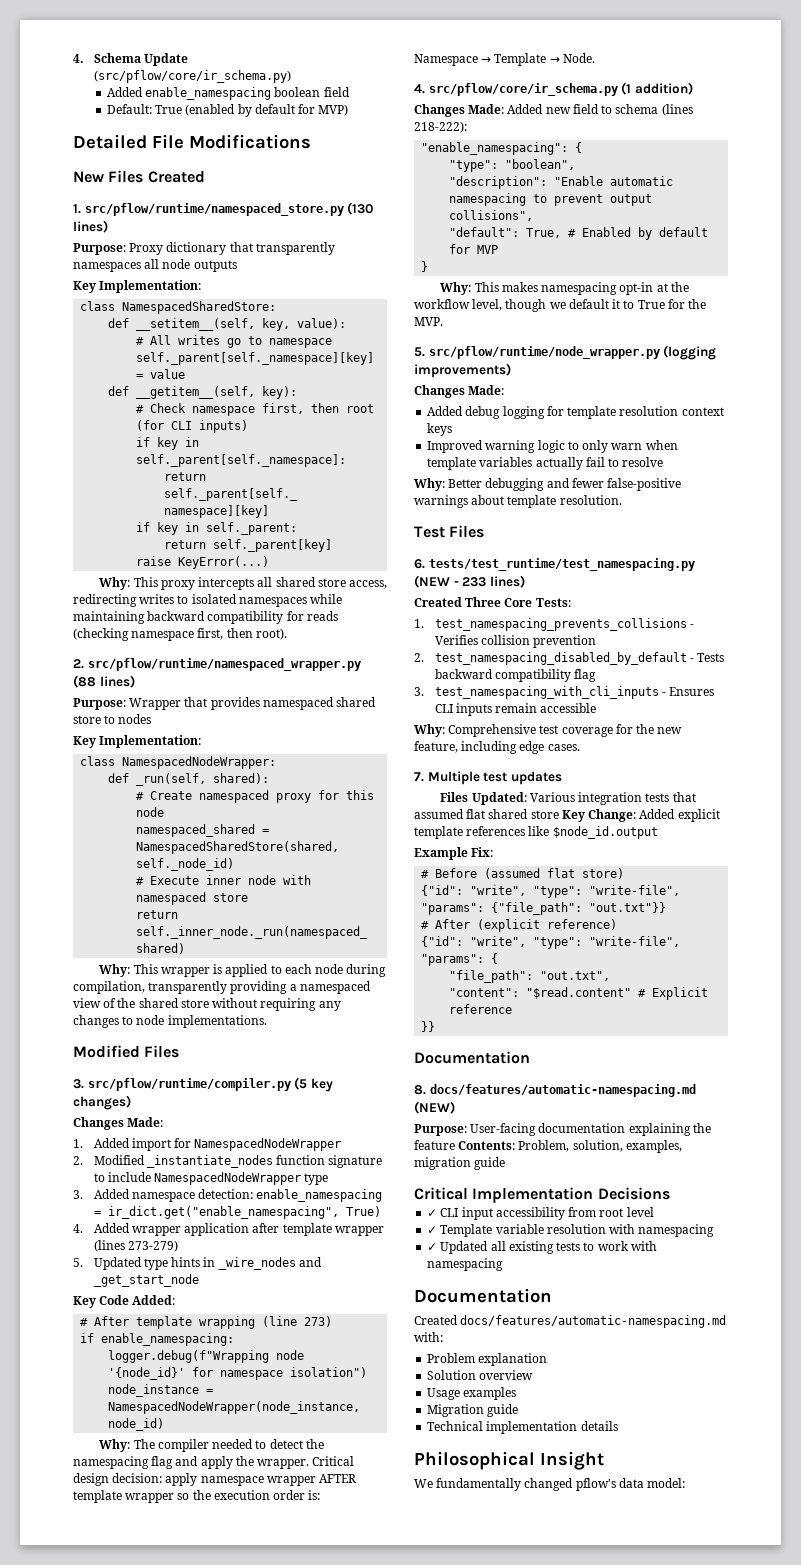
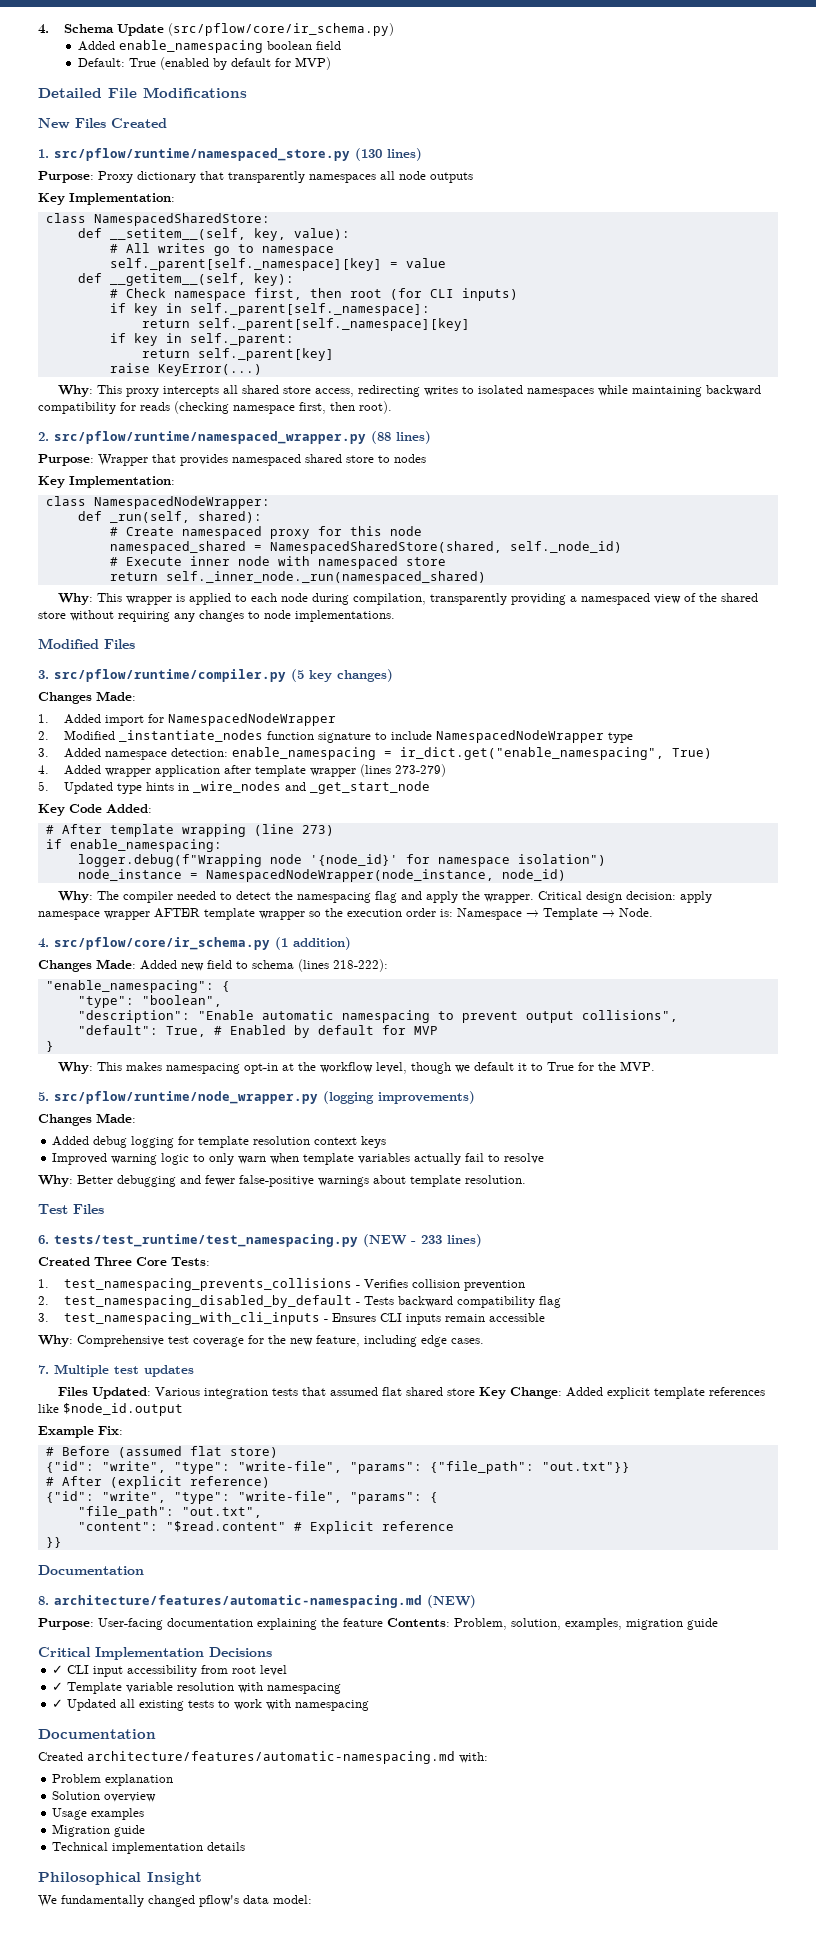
[429,1084,696,1097] docs/features/automatic-namespacing.md -> [54,1595,422,1608] architecture/features/automatic-namespacing.md
[460,1315,727,1328] docs/features/automatic-namespacing.md -> [87,1751,455,1764] architecture/features/automatic-namespacing.md

